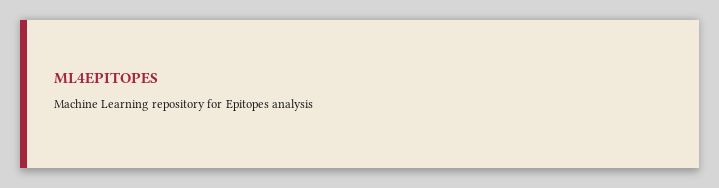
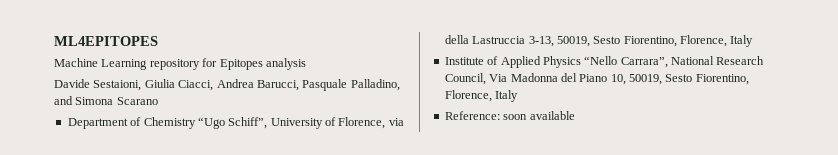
(313, 105) none -> [54,79,400,91] [54,96,158,105] [67,117,404,129] [444,35,754,47] [444,56,765,68] [444,73,749,85] [444,90,519,102] [444,111,575,120] // Davide Sestaioni, Giulia Ciacci, Andrea Barucci, Pasquale Palladino, and Simona Scarano // Department of Chemistry “Ugo Schiff”, University of Florence, via della Lastruccia 3-13, 50019, Sesto Fiorentino, Florence, Italy // Institute of Applied Physics “Nello Carrara”, National Research Council, Via Madonna del Piano 10, 50019, Sesto Fiorentino, Florence, Italy // Reference: soon available

